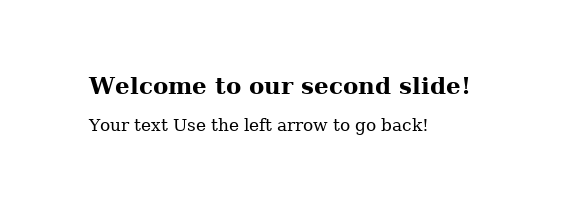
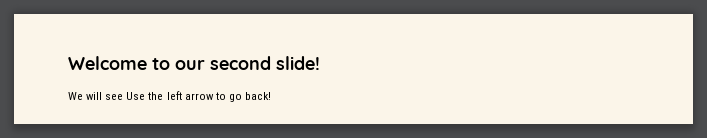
[88,119,168,131] Your text -> [68,92,124,100] We will see

